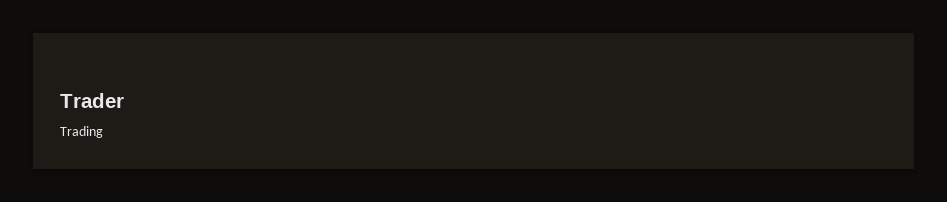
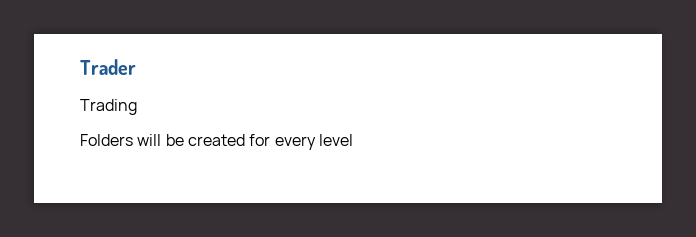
(103, 132) none -> [80,134,353,150] // Folders will be created for every level

